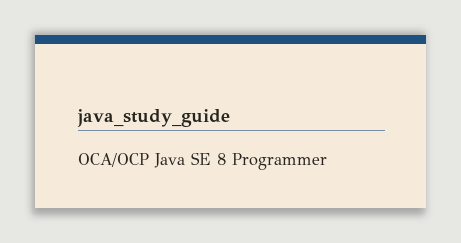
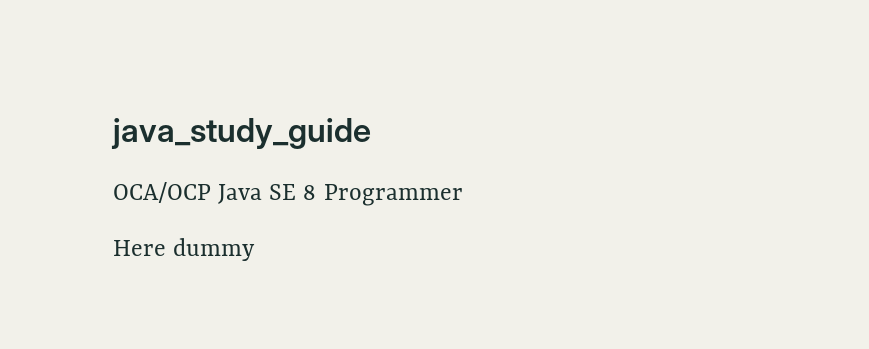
(327, 161) none -> [113,238,256,261] // Here dummy

